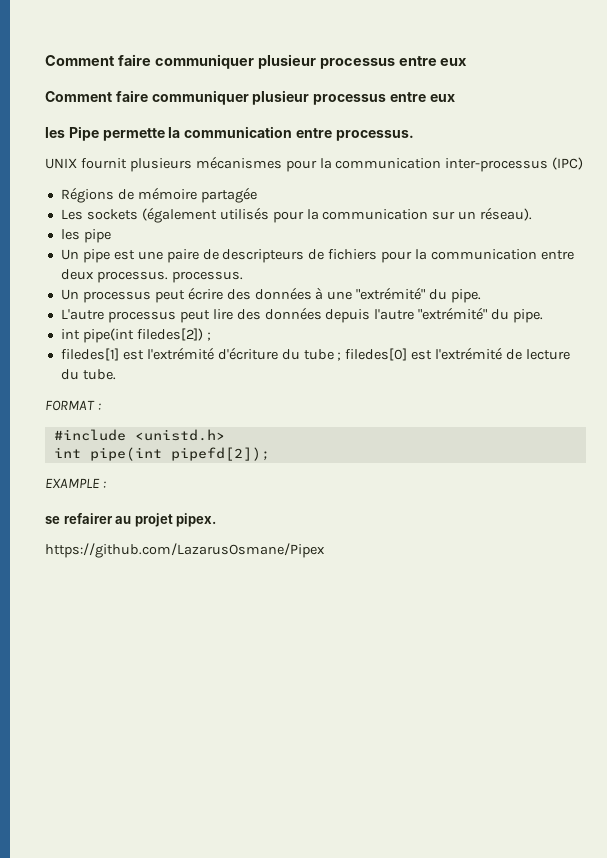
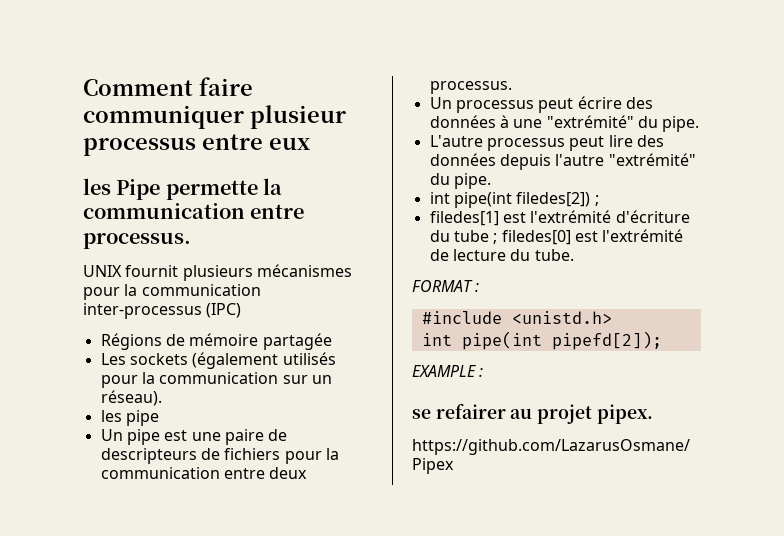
[45,54,468,69] [45,90,455,105] Comment faire communiquer plusieur processus entre eux // Comment faire communiquer plusieur processus entre eux -> [83,77,253,96] [83,105,346,129] [83,134,310,156] Comment faire communiquer plusieur processus entre eux
[171,271,243,283] processus. -> (512, 87) none

